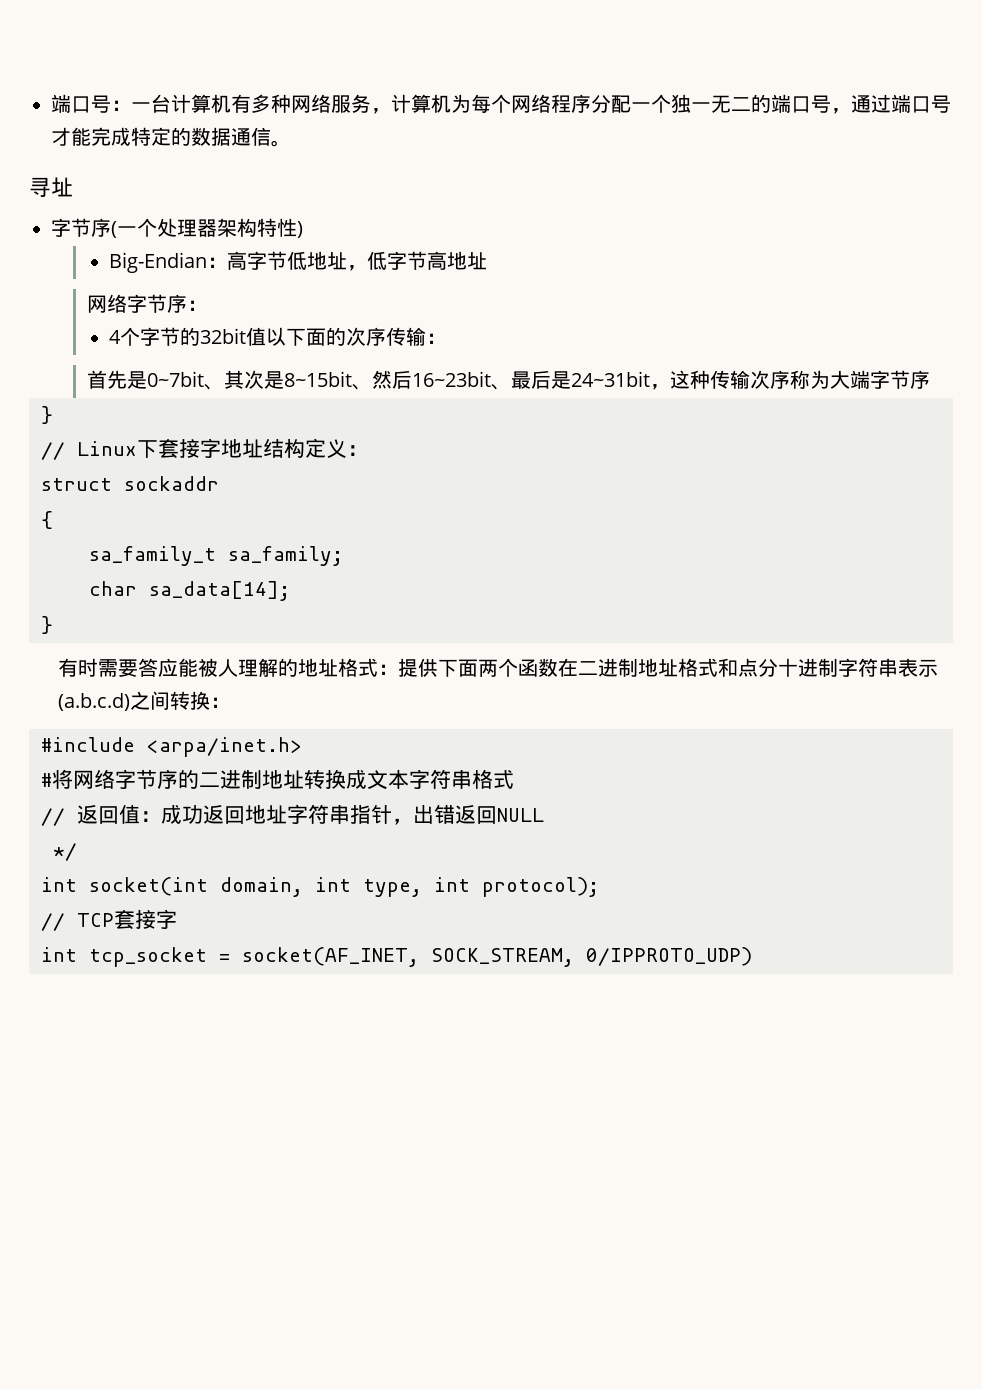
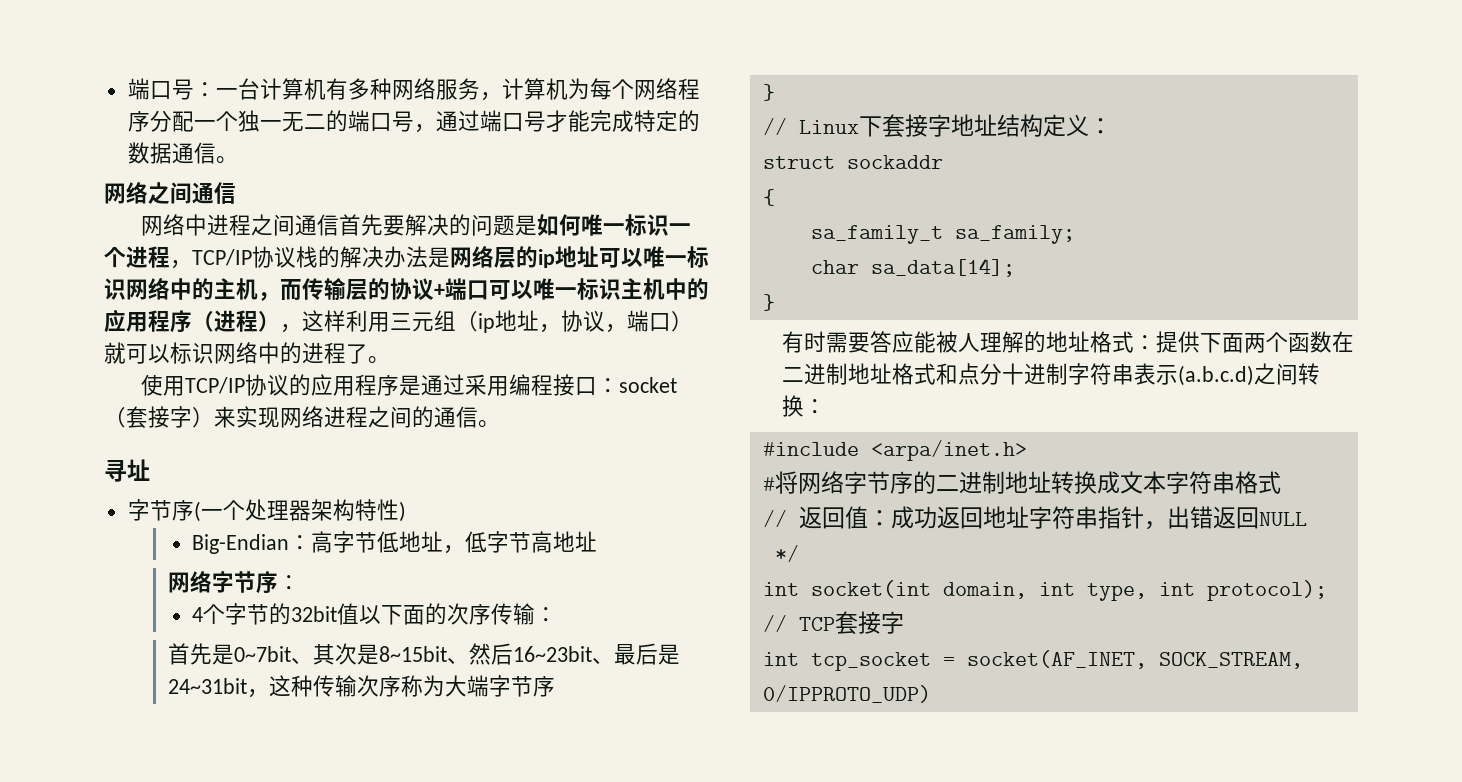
(291, 143) none -> [104,181,236,204] [141,214,692,236] [104,245,709,269] [104,277,709,301] [104,309,693,333] [104,342,390,364] [141,374,678,396] [104,406,500,428] // 网络之间通信 // 网络中进程之间通信首先要解决的问题是如何唯一标识一个进程，TCP/IP协议栈的解决办法是网络层的ip地址可以唯一标识网络中的主机，而传输层的协议+端口可以唯一标识主机中的应用程序（进程），这样利用三元组（ip地址，协议，端口）就可以标识网络中的进程了。 // 使用TCP/IP协议的应用程序是通过采用编程接口：socket（套接字）来实现网络进程之间的通信。

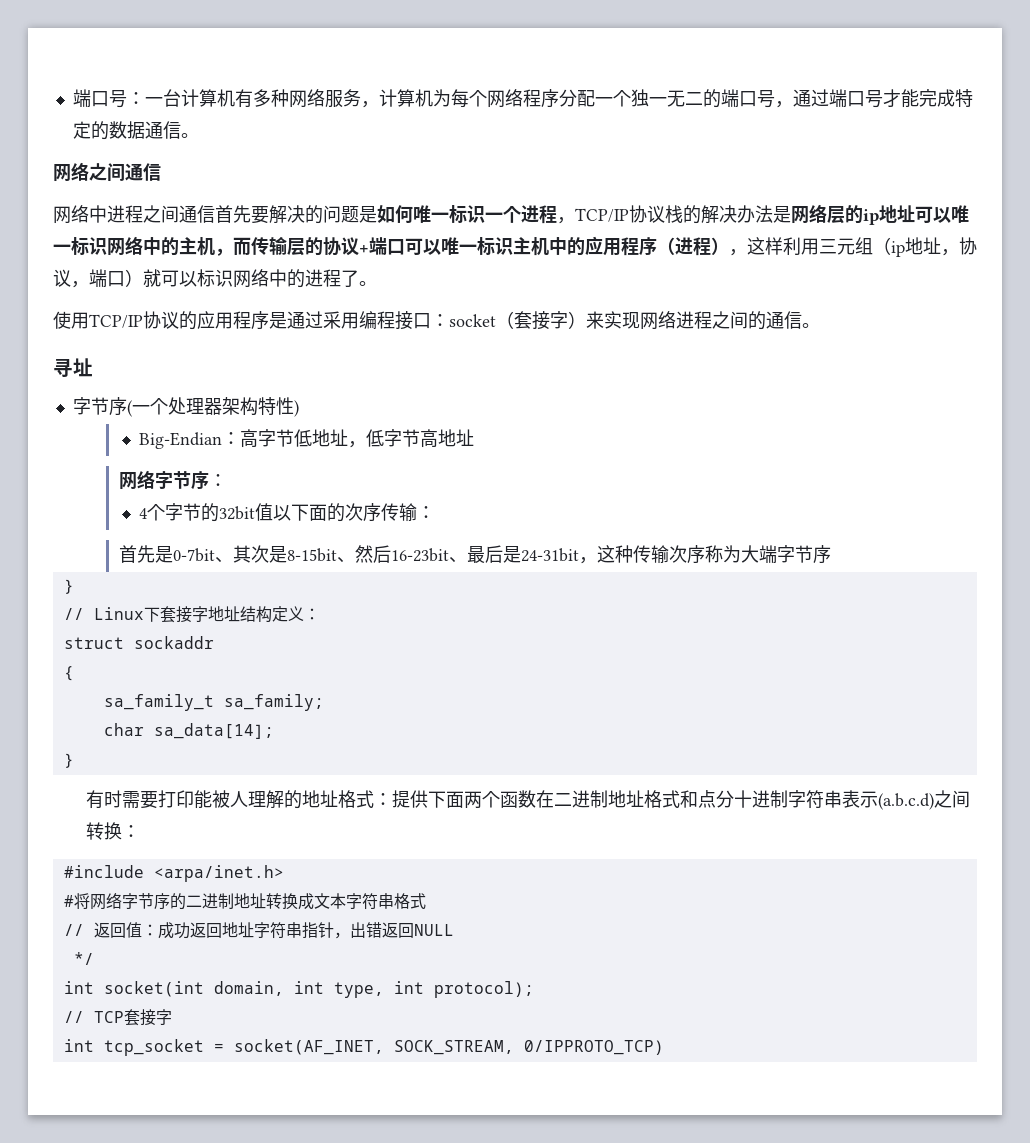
[234,646,292,662] 0~7bit -> [173,548,216,562] 0-7bit
[379,643,593,665] 8~15bit、然后16~23bit -> [287,545,450,563] 8-15bit、然后16-23bit
[168,678,248,694] 24~31bit -> [521,548,580,562] 24-31bit
[870,331,915,353] 答应 -> [158,790,195,808] 打印
[762,685,931,703] 0/IPPROTO_UDP) -> [523,1040,664,1055] 0/IPPROTO_TCP)

